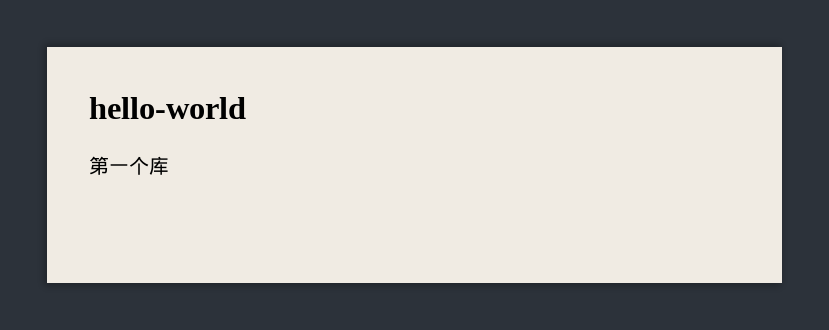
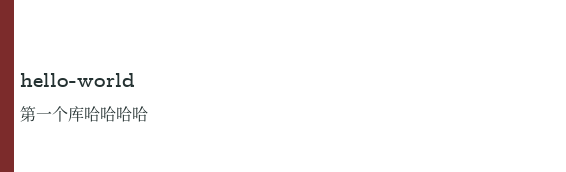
(169, 165) none -> [84,106,148,122] 哈哈哈哈

